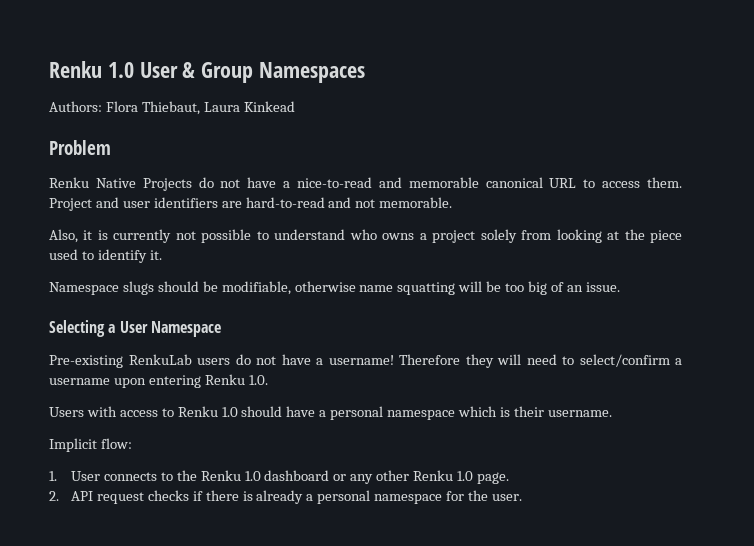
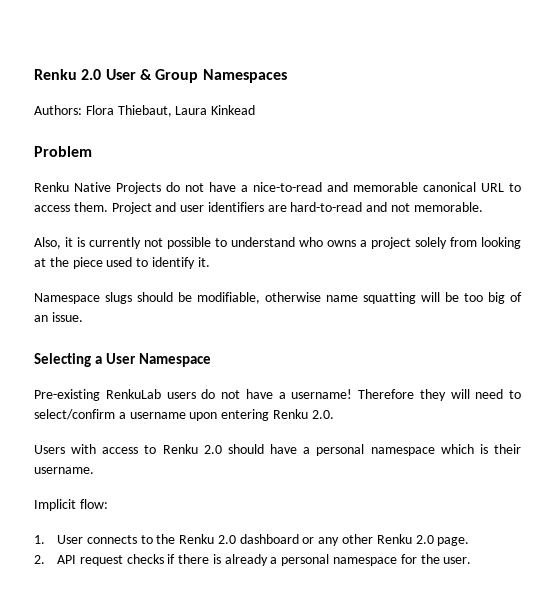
[49,61,134,78] Renku 1.0 -> [34,69,102,80] Renku 2.0
[248,375,268,385] 1.0. -> [311,410,334,419] 2.0.
[221,407,238,417] 1.0 -> [203,445,222,454] 2.0
[244,471,261,481] 1.0 -> [217,535,236,544] 2.0
[456,471,473,481] 1.0 -> [415,535,434,544] 2.0

